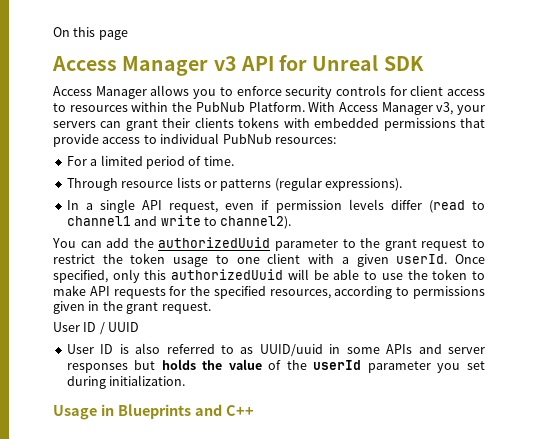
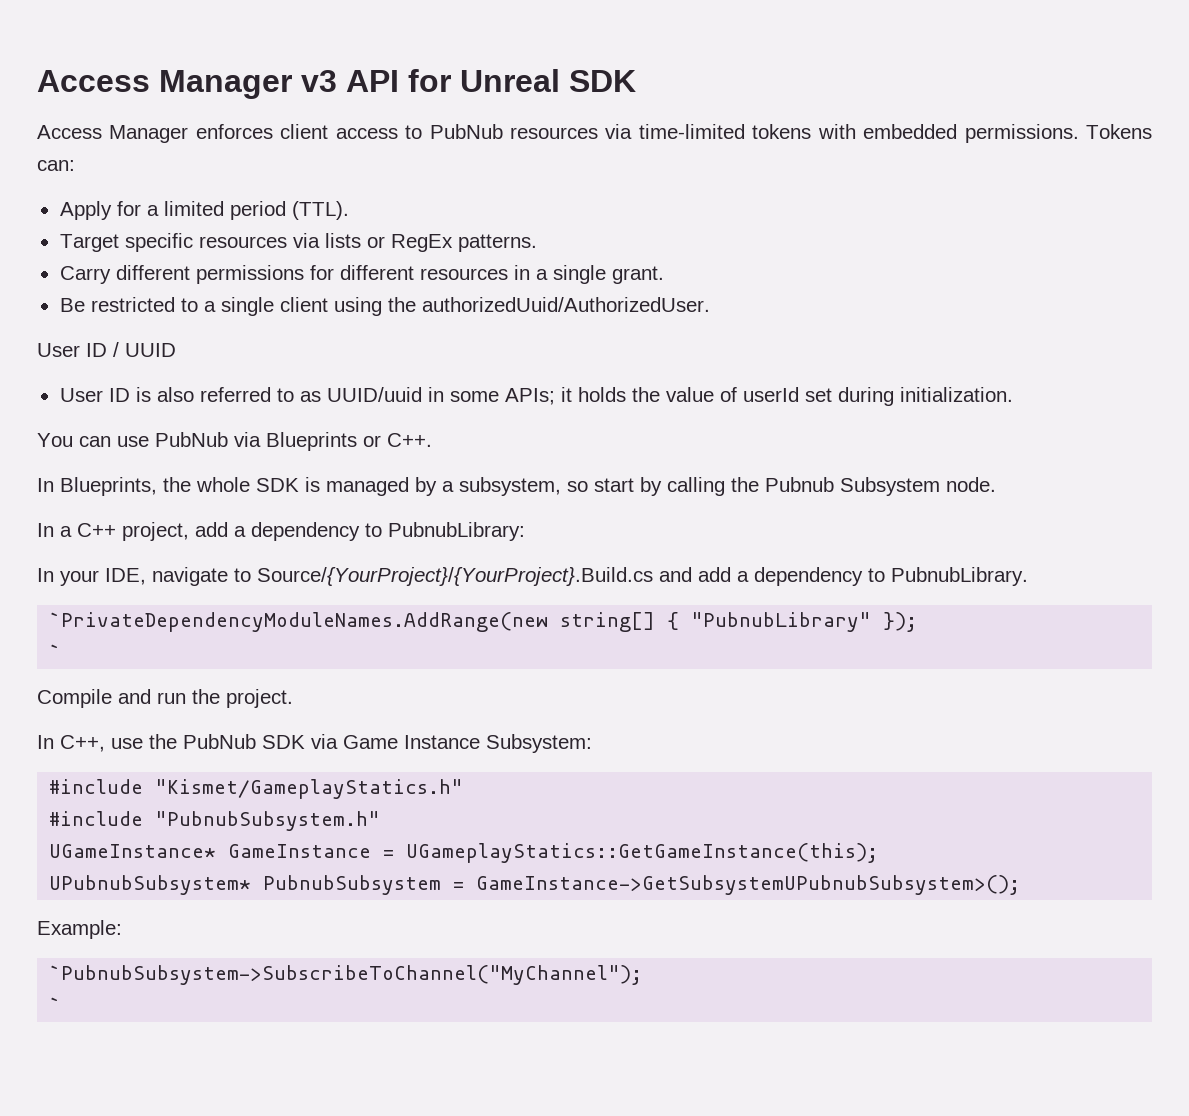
[53,27,128,40] On this page // -> (37, 81) none
[150,85,485,99] [53,101,485,115] [53,117,486,131] [53,133,336,147] [66,155,234,169] [66,177,402,191] [66,199,486,213] [66,215,292,229] [52,237,486,251] [53,253,486,267] [53,269,486,283] [53,285,485,299] [53,301,211,314] allows you to enforce security controls for client access to resources within the PubNub Platform. With Access Manager v3, your servers can grant their clients tokens with embedded permissions that provide access to individual PubNub resources: // For a limited period of time. // Through resource lists or patterns (regular expressions). // In a single API request, even if permission levels differ (read to channel1 and write to channel2). // You can add the authorizedUuid parameter to the grant request to restrict the token usage to one client with a given userId. Once specified, only this authorizedUuid will be able to use the token to make API requests for the specified resources, according to permissions given in the grant request. -> [195,124,1152,143] [37,160,75,171] [59,201,349,220] [59,233,537,252] [59,265,664,284] [59,297,710,316] enforces client access to PubNub resources via time-limited tokens with embedded permissions. Tokens can: // Apply for a limited period (TTL). // Target specific resources via lists or RegEx patterns. // Carry different permissions for different resources in a single grant. // Be restricted to a single client using the authorizedUuid/AuthorizedUser.
[386,344,485,354] [66,359,485,373] [66,375,186,389] [53,404,254,420] APIs and server responses but holds the value of the userId parameter you set during initialization. // Usage in Blueprints and C++ -> [504,387,1013,406] [37,432,432,451] [37,477,996,496] [37,522,525,541] [37,567,1028,586] [49,612,918,632] [49,644,62,659] [37,689,293,708] [37,734,592,753] [49,779,464,799] [49,811,381,831] [49,843,879,863] [49,875,1021,895] [37,920,122,939] [49,965,643,985] [49,997,62,1012] APIs; it holds the value of userId set during initialization. // You can use PubNub via Blueprints or C++. // In Blueprints, the whole SDK is managed by a subsystem, so start by calling the Pubnub Subsystem node. // In a C++ project, add a dependency to PubnubLibrary: // In your IDE, navigate to Source/{YourProject}/{YourProject}.Build.cs and add a dependency to PubnubLibrary. // `PrivateDependencyModuleNames.AddRange(new string[] { "PubnubLibrary" }); // ` // Compile and run the project. // In C++, use the PubNub SDK via Game Instance Subsystem: // #include "Kismet/GameplayStatics.h" // #include "PubnubSubsystem.h" // UGameInstance* GameInstance = UGameplayStatics::GetGameInstance(this); // UPubnubSubsystem* PubnubSubsystem = GameInstance->GetSubsystemUPubnubSubsystem>(); // Example: // `PubnubSubsystem->SubscribeToChannel("MyChannel"); // `

